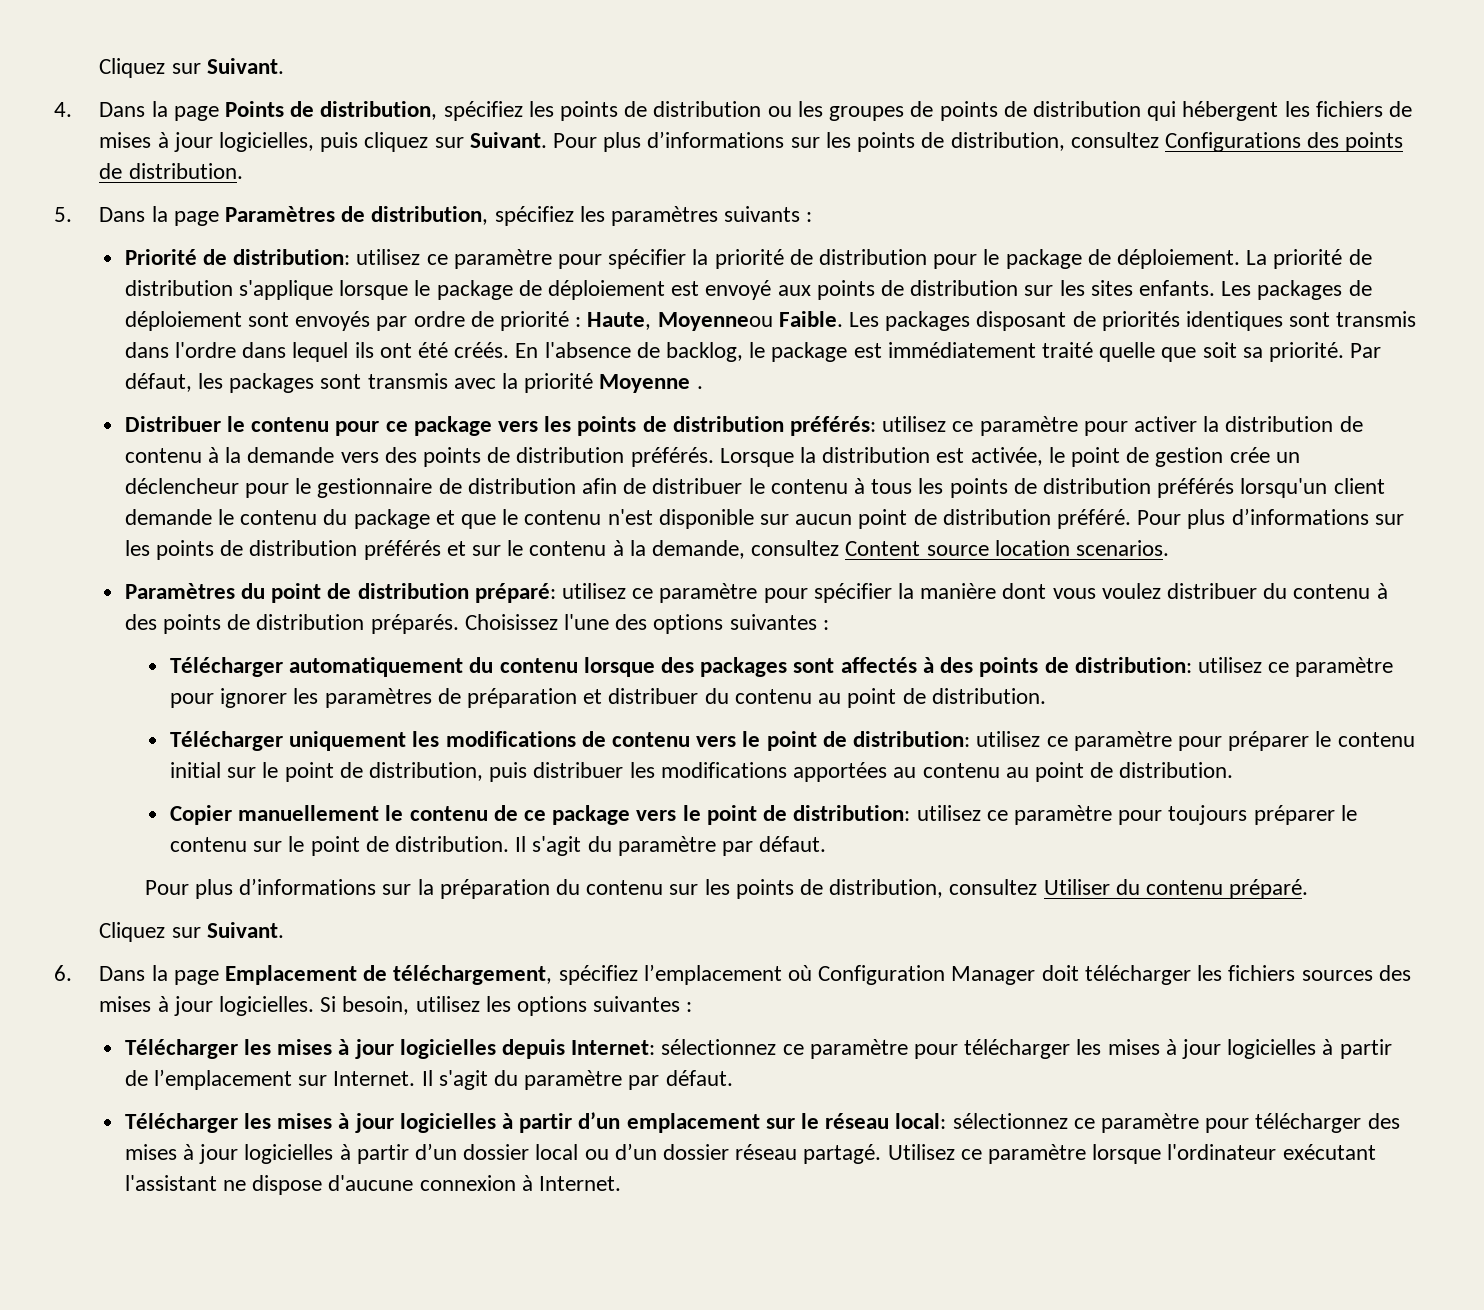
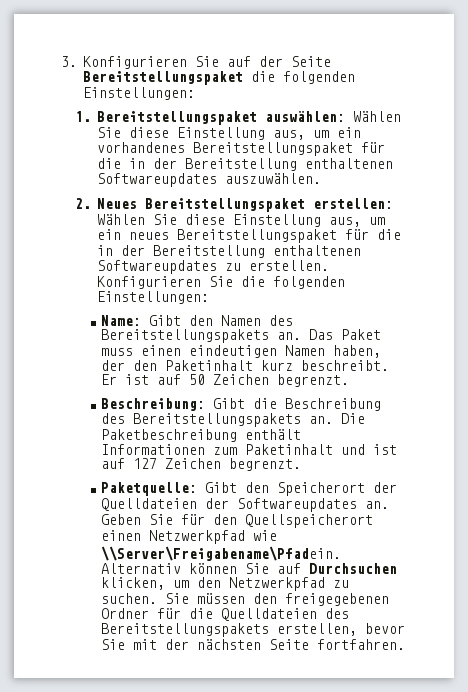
[99,58,284,78] [54,101,1412,121] [99,131,1404,152] [99,163,243,179] [54,206,813,226] [124,249,1372,269] [124,280,1372,300] [124,311,1417,331] [124,342,1382,362] [124,373,703,393] [124,416,1363,436] [124,447,1300,467] [124,478,1385,498] [124,508,1404,529] [124,540,1170,560] [124,583,1388,603] [124,614,829,634] [170,657,1394,677] [170,688,1046,708] [170,731,1415,751] [170,762,1234,782] [170,805,1357,825] [170,836,827,856] [144,878,1309,899] [99,922,284,942] [54,964,1411,985] [99,996,693,1016] [124,1039,1392,1059] [124,1069,733,1090] [124,1112,1400,1133] [124,1143,1376,1164] [124,1175,621,1195] Cliquez sur Suivant. // 4. Dans la page Points de distribution, spécifiez les points de distribution ou les groupes de points de distribution qui hébergent les fichiers de mises à jour logicielles, puis cliquez sur Suivant. Pour plus d’informations sur les points de distribution, consultez Configurations des points de distribution. // 5. Dans la page Paramètres de distribution, spécifiez les paramètres suivants : // Priorité de distribution: utilisez ce paramètre pour spécifier la priorité de distribution pour le package de déploiement. La priorité de distribution s'applique lorsque le package de déploiement est envoyé aux points de distribution sur les sites enfants. Les packages de déploiement sont envoyés par ordre de priorité : Haute, Moyenneou Faible. Les packages disposant de priorités identiques sont transmis dans l'ordre dans lequel ils ont été créés. En l'absence de backlog, le package est immédiatement traité quelle que soit sa priorité. Par défaut, les packages sont transmis avec la priorité Moyenne . // Distribuer le contenu pour ce package vers les points de distribution préférés: utilisez ce paramètre pour activer la distribution de contenu à la demande vers des points de distribution préférés. Lorsque la distribution est activée, le point de gestion crée un déclencheur pour le gestionnaire de distribution afin de distribuer le contenu à tous les points de distribution préférés lorsqu'un client demande le contenu du package et que le contenu n'est disponible sur aucun point de distribution préféré. Pour plus d’informations sur les points de distribution préférés et sur le contenu à la demande, consultez Content source location scenarios. // Paramètres du point de distribution préparé: utilisez ce paramètre pour spécifier la manière dont vous voulez distribuer du contenu à des points de distribution préparés. Choisissez l'une des options suivantes : // Télécharger automatiquement du contenu lorsque des packages sont affectés à des points de distribution: utilisez ce paramètre pour ignorer les paramètres de préparation et distribuer du contenu au point de distribution. // Télécharger uniquement les modifications de contenu vers le point de distribution: utilisez ce paramètre pour préparer le contenu initial sur le point de distribution, puis distribuer les modifications apportées au contenu au point de distribution. // Copier manuellement le contenu de ce package vers le point de distribution: utilisez ce paramètre pour toujours préparer le contenu sur le point de distribution. Il s'agit du paramètre par défaut. // Pour plus d’informations sur la préparation du contenu sur les points de distribution, consultez Utiliser du contenu préparé. // Cliquez sur Suivant. // 6. Dans la page Emplacement de téléchargement, spécifiez l’emplacement où Configuration Manager doit télécharger les fichiers sources des mises à jour logicielles. Si besoin, utilisez les options suivantes : // Télécharger les mises à jour logicielles depuis Internet: sélectionnez ce paramètre pour télécharger les mises à jour logicielles à partir de l’emplacement sur Internet. Il s'agit du paramètre par défaut. // Télécharger les mises à jour logicielles à partir d’un emplacement sur le réseau local: sélectionnez ce paramètre pour télécharger des mises à jour logicielles à partir d’un dossier local ou d’un dossier réseau partagé. Utilisez ce paramètre lorsque l'ordinateur exécutant l'assistant ne dispose d'aucune connexion à Internet. -> [61,56,331,69] [82,71,355,85] [82,87,195,100] [74,111,401,125] [96,127,361,140] [96,142,385,156] [96,158,393,171] [96,173,321,187] [74,198,393,212] [96,214,385,227] [96,229,401,243] [96,245,361,258] [96,260,329,274] [96,276,345,289] [96,291,209,304] [101,315,294,326] [101,329,382,343] [101,345,382,358] [101,360,390,371] [101,374,350,387] [101,398,382,411] [101,413,366,427] [101,429,302,442] [101,444,398,455] [101,458,302,471] [101,482,398,496] [101,498,390,512] [101,514,374,528] [101,530,278,544] [101,546,342,561] [101,563,398,574] [101,577,350,591] [101,593,390,606] [101,608,350,621] [101,623,406,637] [101,639,406,650] 3. Konfigurieren Sie auf der Seite Bereitstellungspaket die folgenden Einstellungen: // 1. Bereitstellungspaket auswählen: Wählen Sie diese Einstellung aus, um ein vorhandenes Bereitstellungspaket für die in der Bereitstellung enthaltenen Softwareupdates auszuwählen. // 2. Neues Bereitstellungspaket erstellen: Wählen Sie diese Einstellung aus, um ein neues Bereitstellungspaket für die in der Bereitstellung enthaltenen Softwareupdates zu erstellen. Konfigurieren Sie die folgenden Einstellungen: // Name: Gibt den Namen des Bereitstellungspakets an. Das Paket muss einen eindeutigen Namen haben, der den Paketinhalt kurz beschreibt. Er ist auf 50 Zeichen begrenzt. // Beschreibung: Gibt die Beschreibung des Bereitstellungspakets an. Die Paketbeschreibung enthält Informationen zum Paketinhalt und ist auf 127 Zeichen begrenzt. // Paketquelle: Gibt den Speicherort der Quelldateien der Softwareupdates an. Geben Sie für den Quellspeicherort einen Netzwerkpfad wie \\Server\Freigabename\Pfadein. Alternativ können Sie auf Durchsuchen klicken, um den Netzwerkpfad zu suchen. Sie müssen den freigegebenen Ordner für die Quelldateien des Bereitstellungspakets erstellen, bevor Sie mit der nächsten Seite fortfahren.

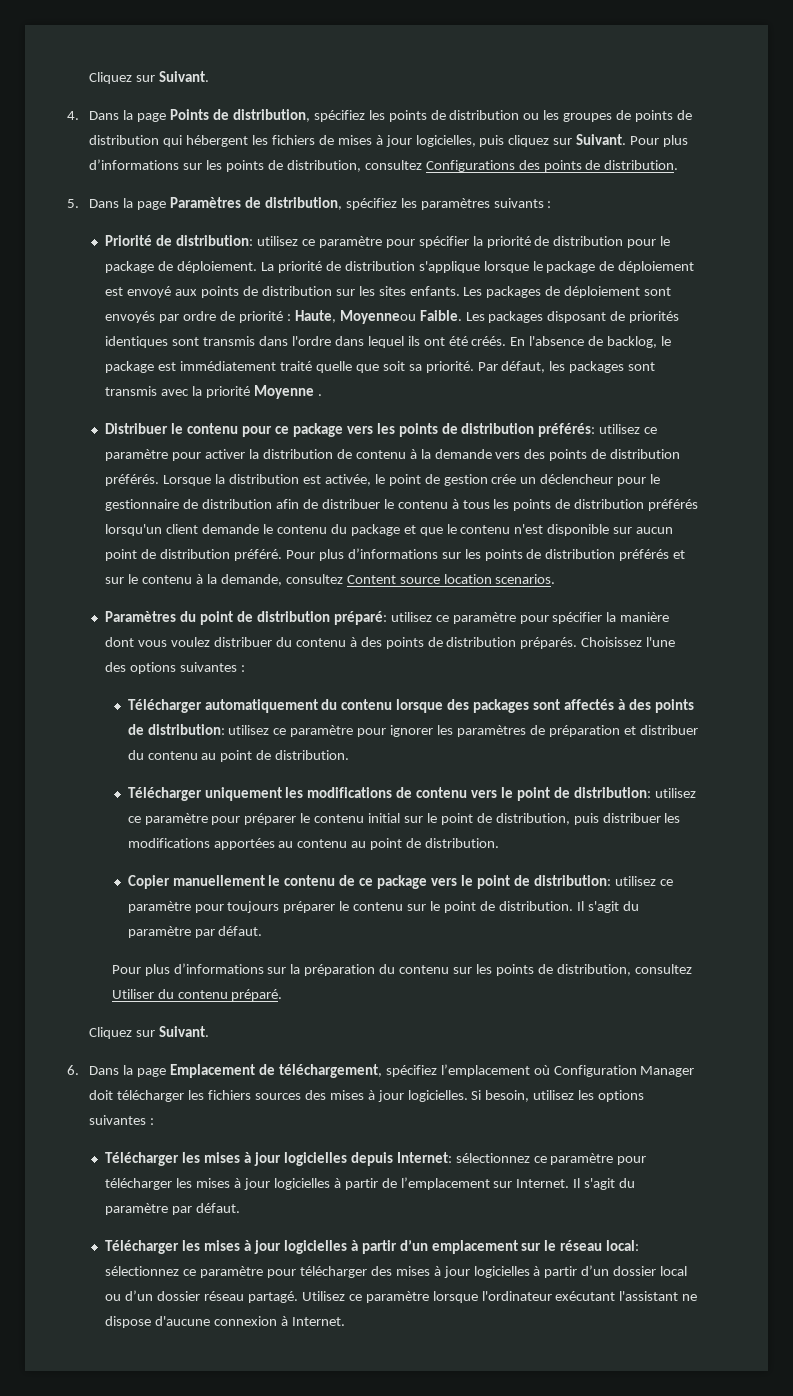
[61,56,331,69] [82,71,355,85] [82,87,195,100] [74,111,401,125] [96,127,361,140] [96,142,385,156] [96,158,393,171] [96,173,321,187] [74,198,393,212] [96,214,385,227] [96,229,401,243] [96,245,361,258] [96,260,329,274] [96,276,345,289] [96,291,209,304] [101,315,294,326] [101,329,382,343] [101,345,382,358] [101,360,390,371] [101,374,350,387] [101,398,382,411] [101,413,366,427] [101,429,302,442] [101,444,398,455] [101,458,302,471] [101,482,398,496] [101,498,390,512] [101,514,374,528] [101,530,278,544] [101,546,342,561] [101,563,398,574] [101,577,350,591] [101,593,390,606] [101,608,350,621] [101,623,406,637] [101,639,406,650] 3. Konfigurieren Sie auf der Seite Bereitstellungspaket die folgenden Einstellungen: // 1. Bereitstellungspaket auswählen: Wählen Sie diese Einstellung aus, um ein vorhandenes Bereitstellungspaket für die in der Bereitstellung enthaltenen Softwareupdates auszuwählen. // 2. Neues Bereitstellungspaket erstellen: Wählen Sie diese Einstellung aus, um ein neues Bereitstellungspaket für die in der Bereitstellung enthaltenen Softwareupdates zu erstellen. Konfigurieren Sie die folgenden Einstellungen: // Name: Gibt den Namen des Bereitstellungspakets an. Das Paket muss einen eindeutigen Namen haben, der den Paketinhalt kurz beschreibt. Er ist auf 50 Zeichen begrenzt. // Beschreibung: Gibt die Beschreibung des Bereitstellungspakets an. Die Paketbeschreibung enthält Informationen zum Paketinhalt und ist auf 127 Zeichen begrenzt. // Paketquelle: Gibt den Speicherort der Quelldateien der Softwareupdates an. Geben Sie für den Quellspeicherort einen Netzwerkpfad wie \\Server\Freigabename\Pfadein. Alternativ können Sie auf Durchsuchen klicken, um den Netzwerkpfad zu suchen. Sie müssen den freigegebenen Ordner für die Quelldateien des Bereitstellungspakets erstellen, bevor Sie mit der nächsten Seite fortfahren. -> [89,71,210,84] [67,109,692,122] [89,134,689,147] [89,159,679,172] [67,197,552,210] [105,235,671,248] [105,261,695,273] [105,286,672,298] [105,310,680,324] [105,336,672,348] [105,361,656,373] [105,385,322,399] [105,423,658,437] [105,449,681,461] [105,474,661,486] [105,499,699,511] [105,524,674,536] [105,548,686,561] [105,574,556,586] [105,611,670,625] [105,637,676,649] [105,662,246,674] [127,699,694,713] [127,724,698,737] [127,750,350,762] [127,787,696,801] [127,813,681,825] [127,838,500,850] [127,875,673,889] [127,901,639,913] [127,926,263,938] [111,963,692,976] [111,989,283,1001] [89,1026,210,1039] [67,1064,695,1078] [89,1090,645,1102] [89,1115,155,1125] [105,1152,647,1166] [105,1177,636,1190] [105,1203,241,1215] [105,1240,640,1254] [105,1265,688,1278] [105,1290,698,1303] [105,1316,345,1328] Cliquez sur Suivant. // 4. Dans la page Points de distribution, spécifiez les points de distribution ou les groupes de points de distribution qui hébergent les fichiers de mises à jour logicielles, puis cliquez sur Suivant. Pour plus d’informations sur les points de distribution, consultez Configurations des points de distribution. // 5. Dans la page Paramètres de distribution, spécifiez les paramètres suivants : // Priorité de distribution: utilisez ce paramètre pour spécifier la priorité de distribution pour le package de déploiement. La priorité de distribution s'applique lorsque le package de déploiement est envoyé aux points de distribution sur les sites enfants. Les packages de déploiement sont envoyés par ordre de priorité : Haute, Moyenneou Faible. Les packages disposant de priorités identiques sont transmis dans l'ordre dans lequel ils ont été créés. En l'absence de backlog, le package est immédiatement traité quelle que soit sa priorité. Par défaut, les packages sont transmis avec la priorité Moyenne . // Distribuer le contenu pour ce package vers les points de distribution préférés: utilisez ce paramètre pour activer la distribution de contenu à la demande vers des points de distribution préférés. Lorsque la distribution est activée, le point de gestion crée un déclencheur pour le gestionnaire de distribution afin de distribuer le contenu à tous les points de distribution préférés lorsqu'un client demande le contenu du package et que le contenu n'est disponible sur aucun point de distribution préféré. Pour plus d’informations sur les points de distribution préférés et sur le contenu à la demande, consultez Content source location scenarios. // Paramètres du point de distribution préparé: utilisez ce paramètre pour spécifier la manière dont vous voulez distribuer du contenu à des points de distribution préparés. Choisissez l'une des options suivantes : // Télécharger automatiquement du contenu lorsque des packages sont affectés à des points de distribution: utilisez ce paramètre pour ignorer les paramètres de préparation et distribuer du contenu au point de distribution. // Télécharger uniquement les modifications de contenu vers le point de distribution: utilisez ce paramètre pour préparer le contenu initial sur le point de distribution, puis distribuer les modifications apportées au contenu au point de distribution. // Copier manuellement le contenu de ce package vers le point de distribution: utilisez ce paramètre pour toujours préparer le contenu sur le point de distribution. Il s'agit du paramètre par défaut. // Pour plus d’informations sur la préparation du contenu sur les points de distribution, consultez Utiliser du contenu préparé. // Cliquez sur Suivant. // 6. Dans la page Emplacement de téléchargement, spécifiez l’emplacement où Configuration Manager doit télécharger les fichiers sources des mises à jour logicielles. Si besoin, utilisez les options suivantes : // Télécharger les mises à jour logicielles depuis Internet: sélectionnez ce paramètre pour télécharger les mises à jour logicielles à partir de l’emplacement sur Internet. Il s'agit du paramètre par défaut. // Télécharger les mises à jour logicielles à partir d’un emplacement sur le réseau local: sélectionnez ce paramètre pour télécharger des mises à jour logicielles à partir d’un dossier local ou d’un dossier réseau partagé. Utilisez ce paramètre lorsque l'ordinateur exécutant l'assistant ne dispose d'aucune connexion à Internet.

